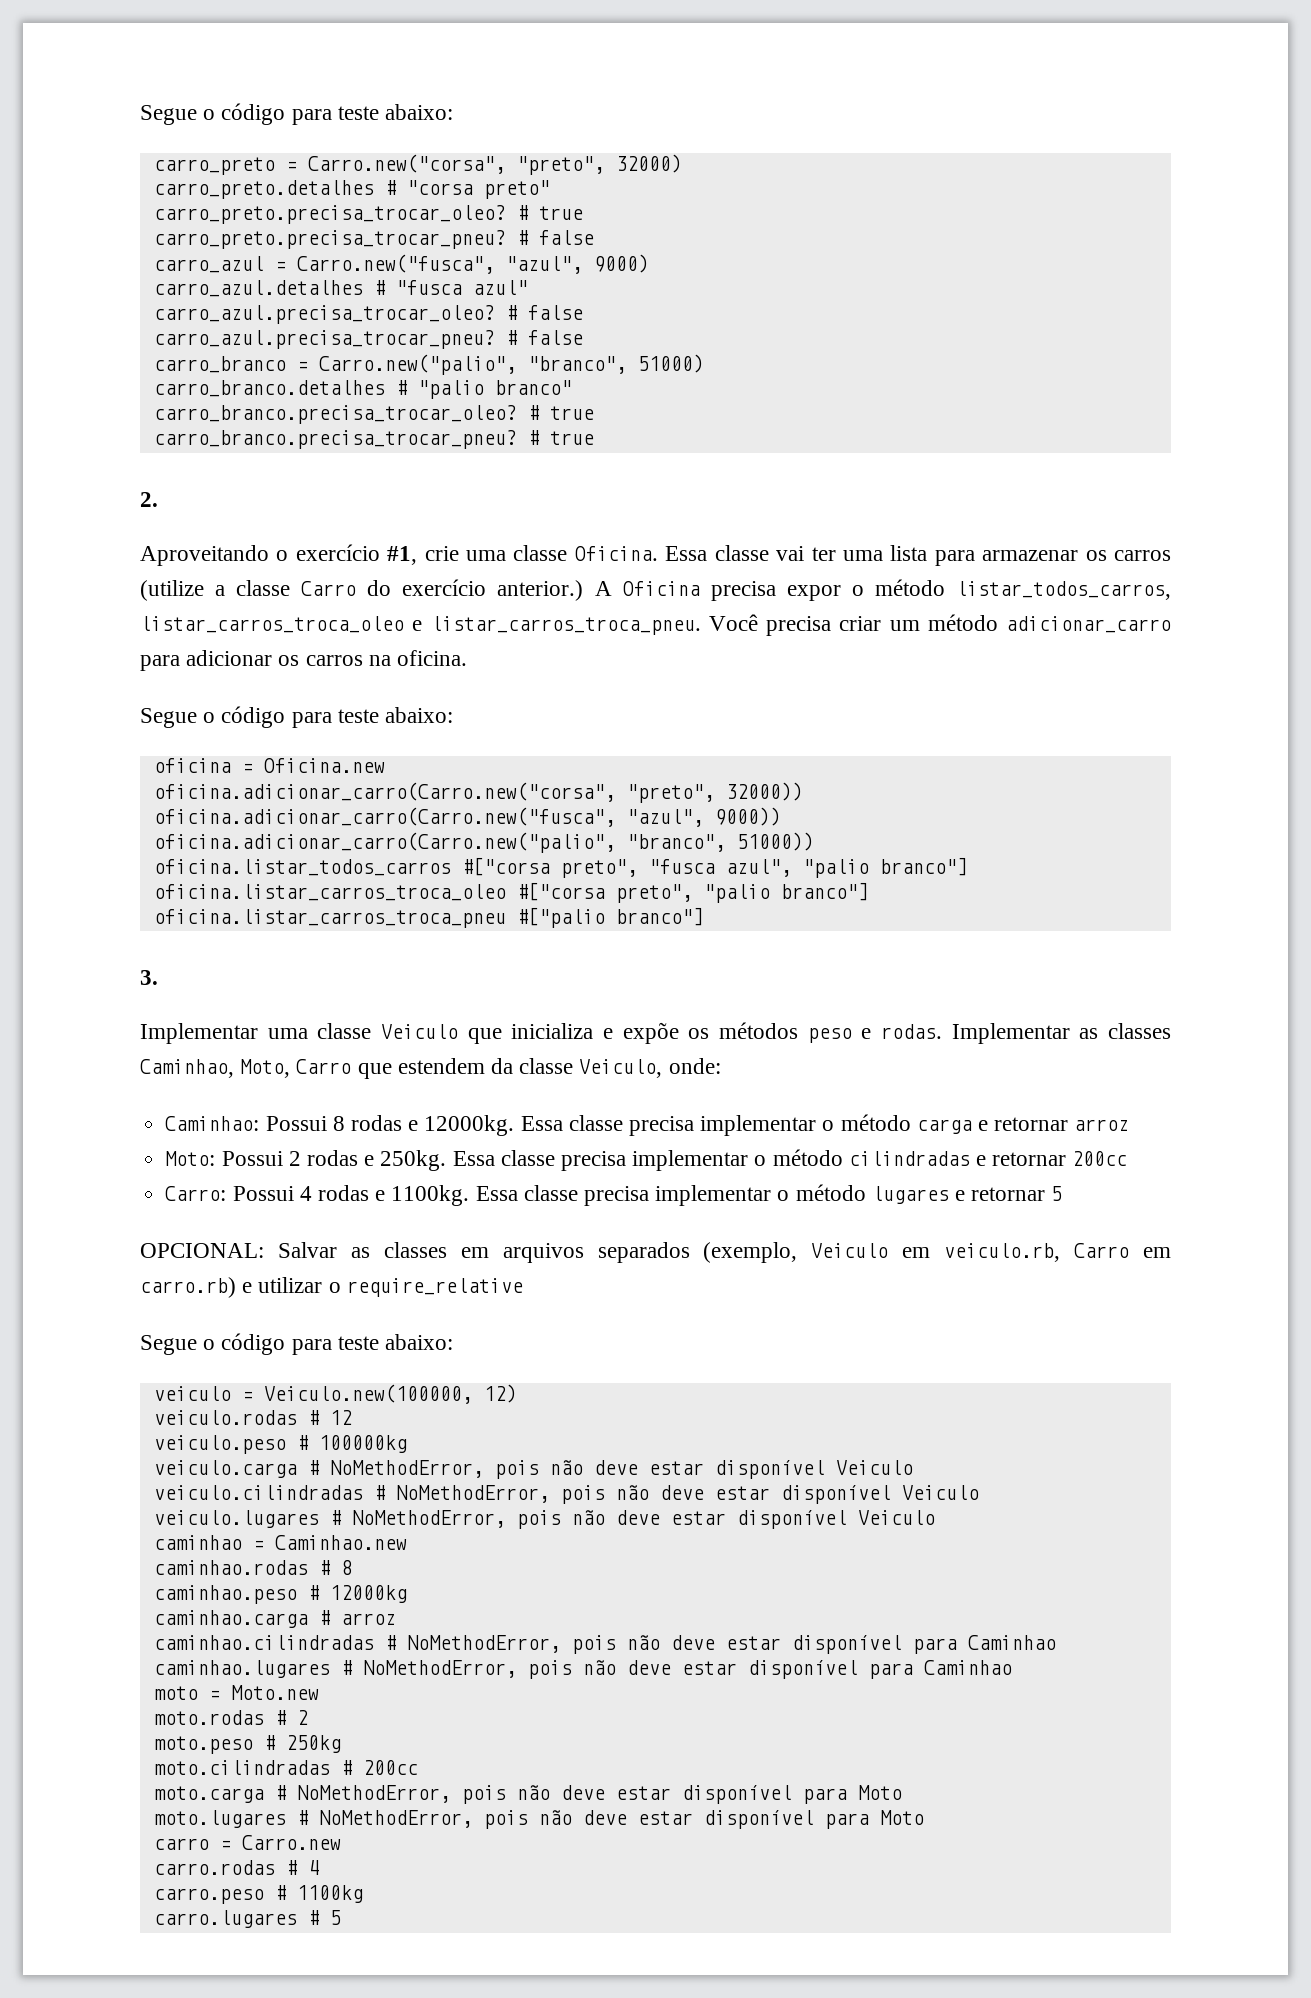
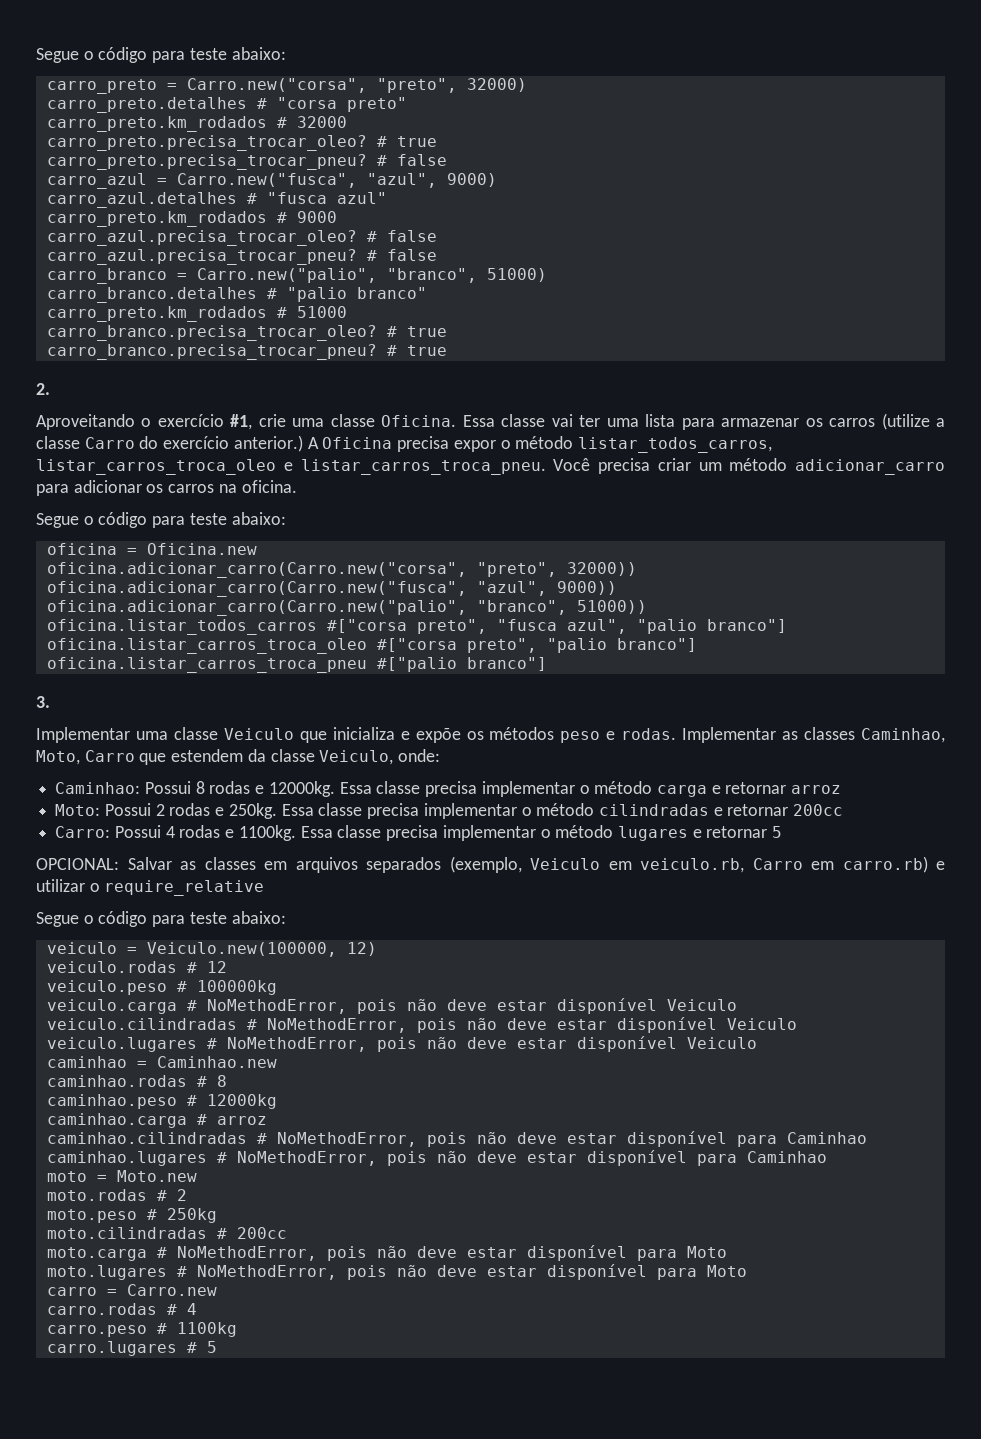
(550, 189) none -> [46,116,347,132] // carro_preto.km_rodados # 32000
(528, 287) none -> [46,211,337,227] // carro_preto.km_rodados # 9000
(572, 387) none -> [46,306,347,322] // carro_preto.km_rodados # 51000

